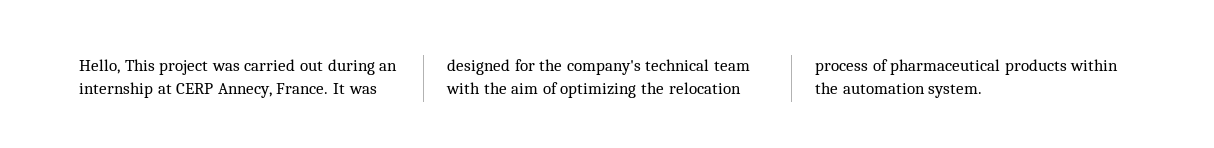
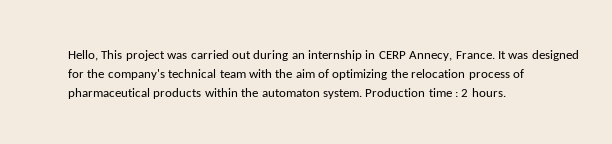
[157,84,172,94] at -> [365,50,376,59] in
[842,83,983,98] automation system. -> [261,88,506,99] automaton system. Production time : 2 hours.

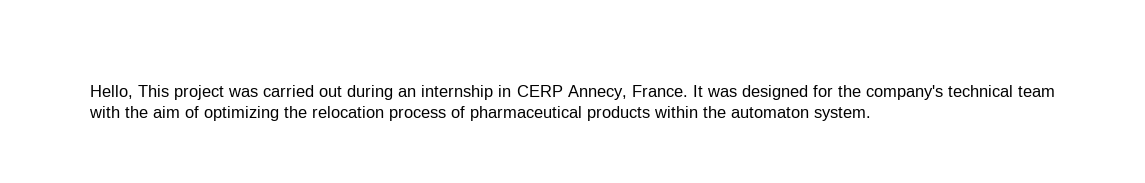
[365,88,506,97] Production time : 2 hours. -> (871, 114) none

